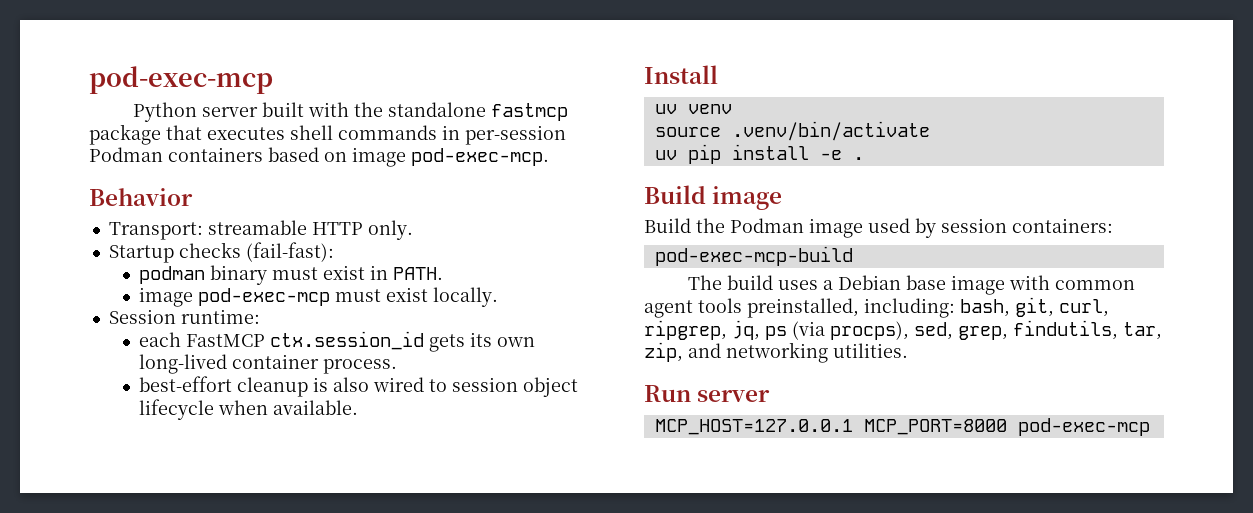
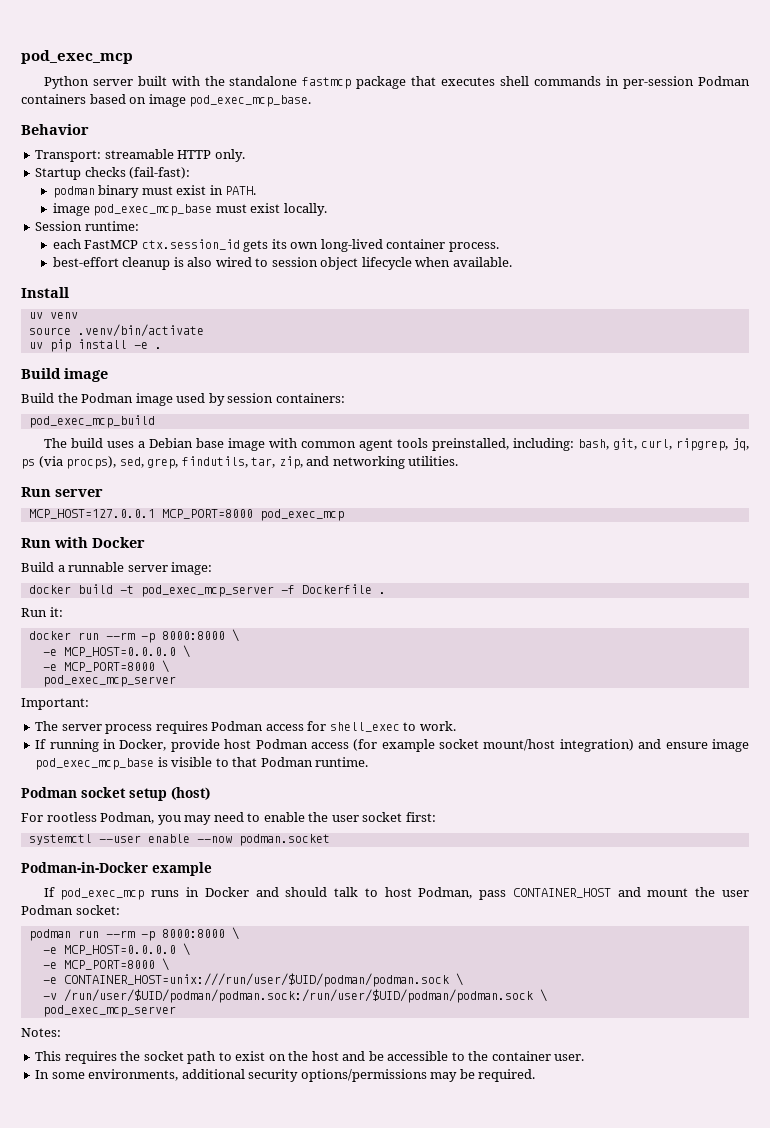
[89,66,273,94] pod-exec-mcp -> [21,50,133,64] pod_exec_mcp
[411,148,549,166] pod-exec-mcp. -> [189,95,312,107] pod_exec_mcp_base.
[198,288,331,306] pod-exec-mcp -> [93,204,213,216] pod_exec_mcp_base
[654,246,853,266] pod-exec-mcp-build -> [28,415,155,428] pod_exec_mcp_build
[1017,418,1150,436] pod-exec-mcp -> [259,509,344,521] [21,537,145,548] [21,562,213,575] [28,584,386,597] [21,607,63,617] [28,629,239,643] [42,645,190,658] [42,660,169,673] [42,675,176,687] [21,698,89,710] [35,721,456,734] [35,739,749,752] [35,757,369,770] [21,787,210,801] [21,812,436,825] [28,834,330,846] [21,862,212,876] [43,887,750,900] [21,905,120,915] [28,927,239,941] [42,943,190,956] [42,958,169,971] [42,973,463,987] [42,989,547,1003] [42,1005,176,1017] [21,1028,61,1037] [35,1051,585,1064] [35,1069,536,1082] pod_exec_mcp // Run with Docker // Build a runnable server image: // docker build -t pod_exec_mcp_server -f Dockerfile . // Run it: // docker run --rm -p 8000:8000 \ // -e MCP_HOST=0.0.0.0 \ // -e MCP_PORT=8000 \ // pod_exec_mcp_server // Important: // The server process requires Podman access for shell_exec to work. // If running in Docker, provide host Podman access (for example socket mount/host integration) and ensure image pod_exec_mcp_base is visible to that Podman runtime. // Podman socket setup (host) // For rootless Podman, you may need to enable the user socket first: // systemctl --user enable --now podman.socket // Podman-in-Docker example // If pod_exec_mcp runs in Docker and should talk to host Podman, pass CONTAINER_HOST and mount the user Podman socket: // podman run --rm -p 8000:8000 \ // -e MCP_HOST=0.0.0.0 \ // -e MCP_PORT=8000 \ // -e CONTAINER_HOST=unix:///run/user/$UID/podman/podman.sock \ // -v /run/user/$UID/podman/podman.sock:/run/user/$UID/podman/podman.sock \ // pod_exec_mcp_server // Notes: // This requires the socket path to exist on the host and be accessible to the container user. // In some environments, additional security options/permissions may be required.

